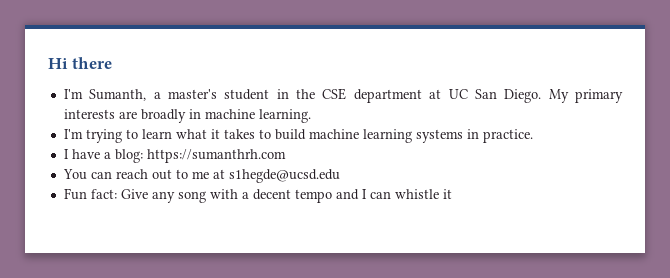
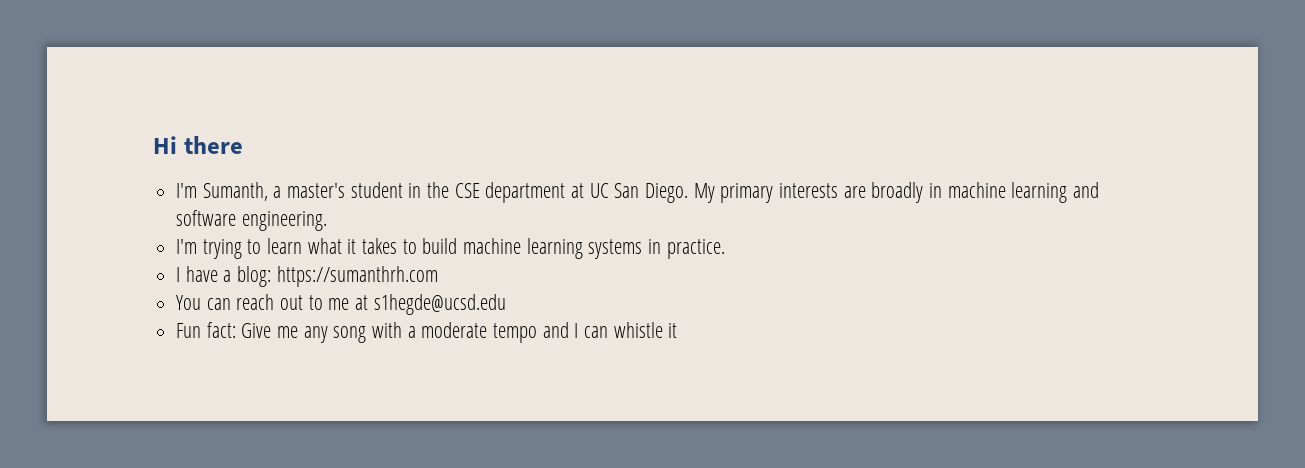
[258,109,311,123] learning. -> [1011,182,1100,203] [176,210,327,231] learning and software engineering.
(148, 194) none -> [277,326,299,338] me
[252,189,291,200] decent -> [421,322,488,338] moderate

